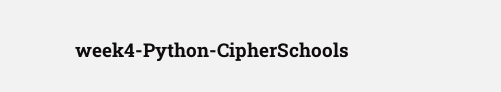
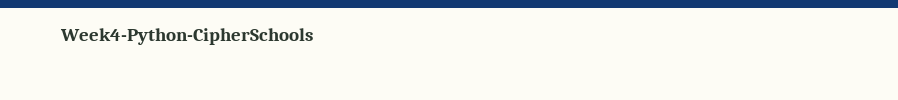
[75,42,349,62] week4-Python-CipherSchools -> [60,28,313,45] Week4-Python-CipherSchools

